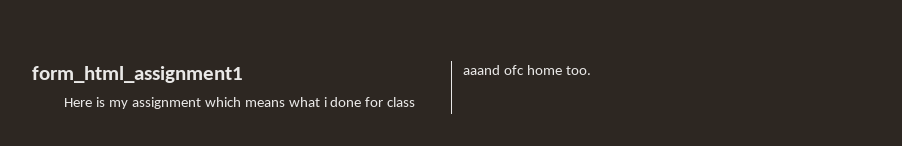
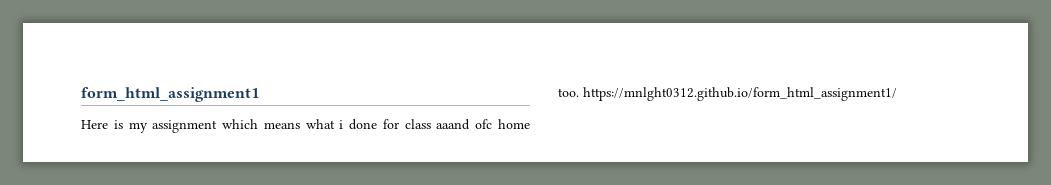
(591, 70) none -> [583,87,897,101] https://mnlght0312.github.io/form_html_assignment1/

